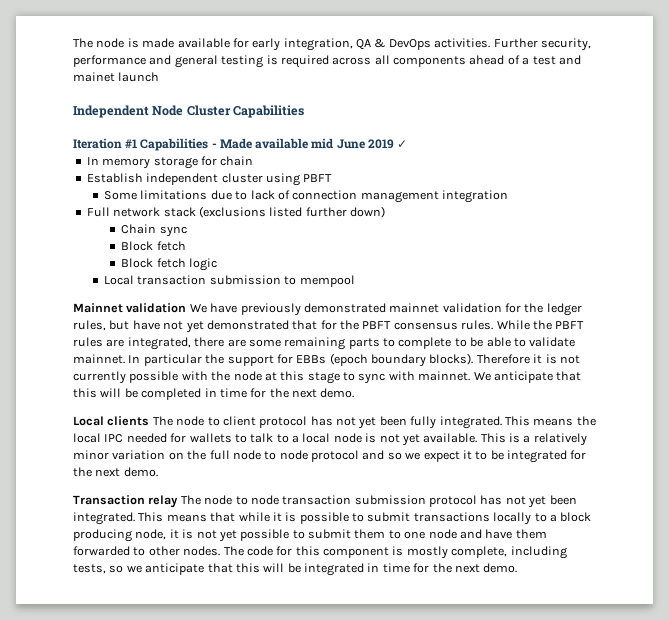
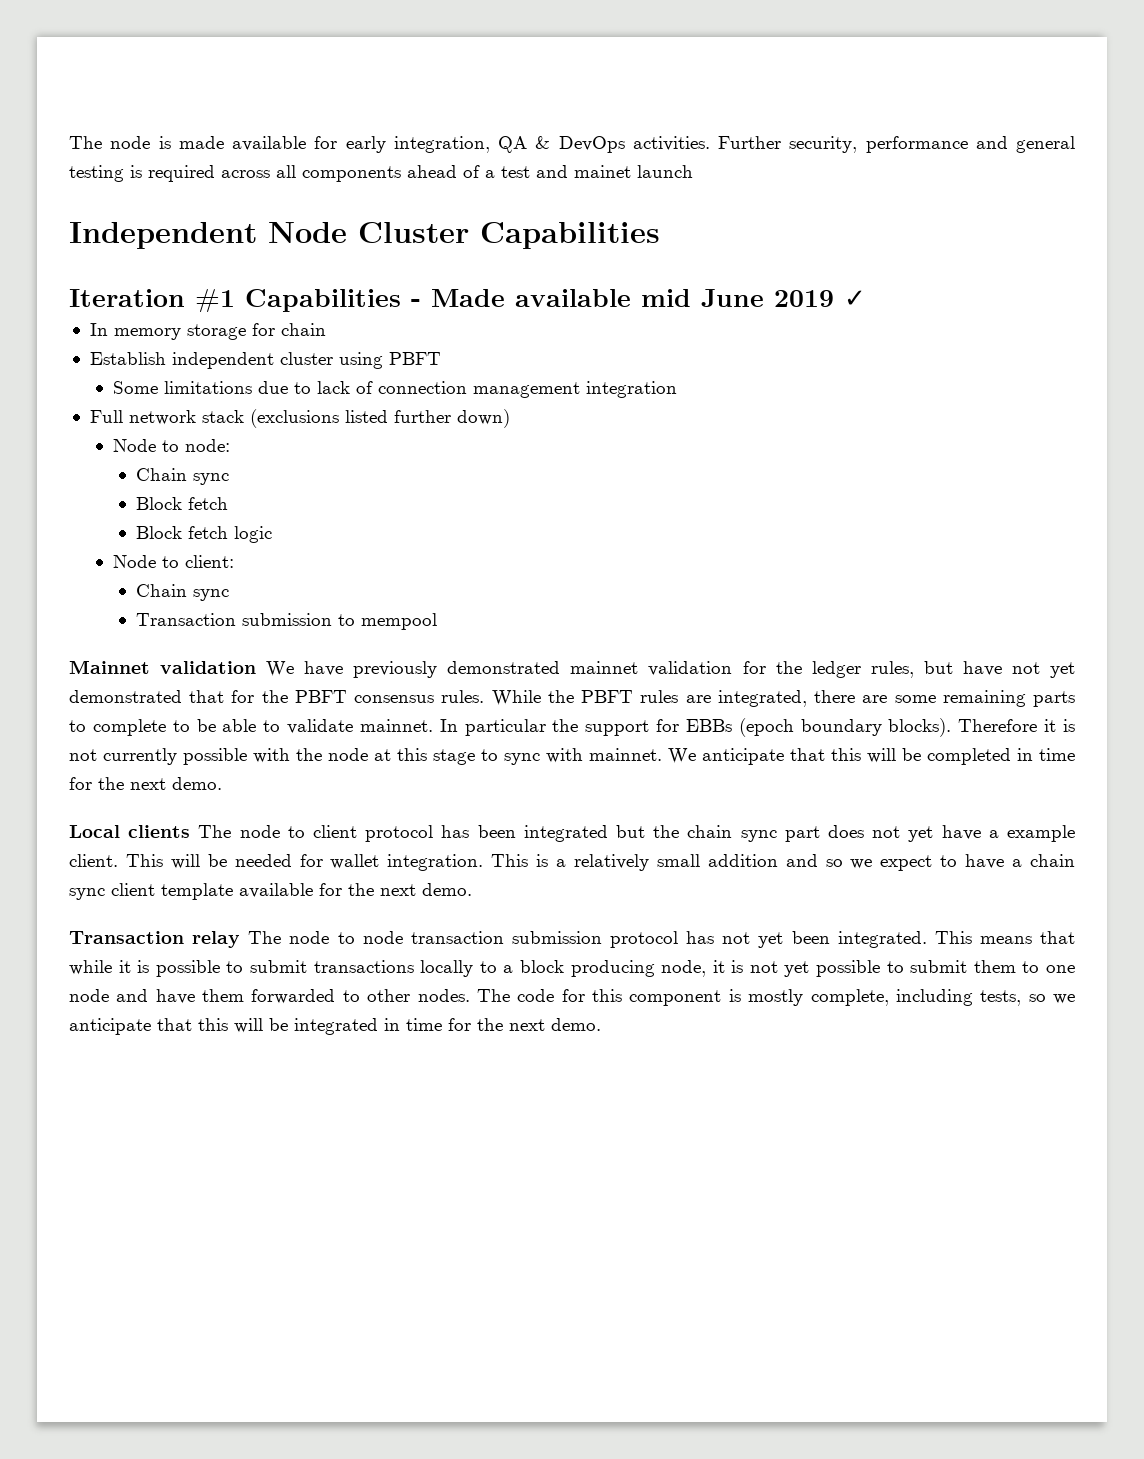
(385, 212) none -> [112,439,230,452] // Node to node:
[104,275,207,285] Local transaction -> [112,555,234,568] [135,584,229,601] [135,613,236,626] Node to client: // Chain sync // Transaction
[336,416,596,429] [73,433,587,446] [73,450,567,463] not yet been fully integrated. This means the local IPC needed for wallets to talk to a local node is not yet available. This is a relatively minor variation on the full node to node protocol and so we expect it to be integrated -> [477,825,1076,842] [69,854,1076,871] [69,883,313,900] been integrated but the chain sync part does not yet have a example client. This will be needed for wallet integration. This is a relatively small addition and so we expect to have a chain sync client template available

